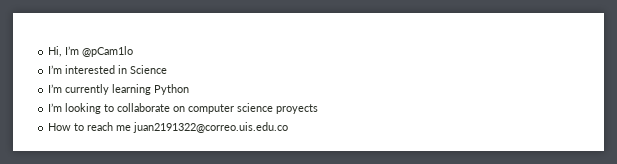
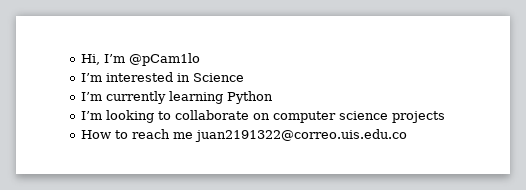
[276,104,319,114] proyects -> [391,111,445,123] projects

